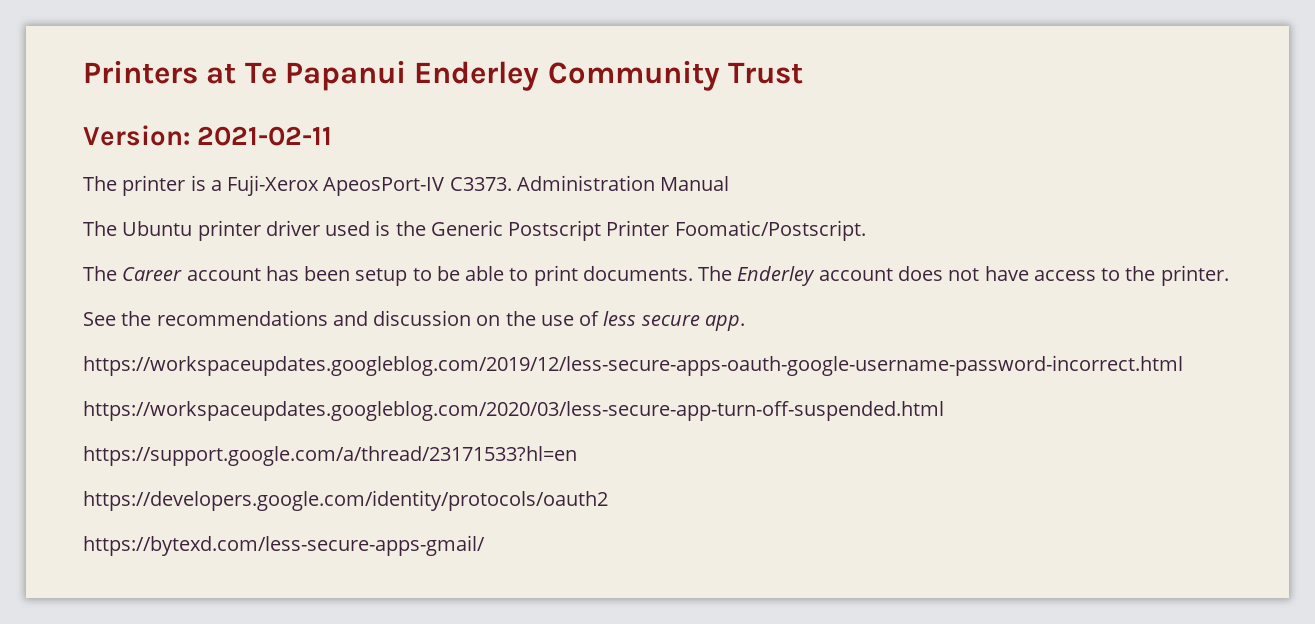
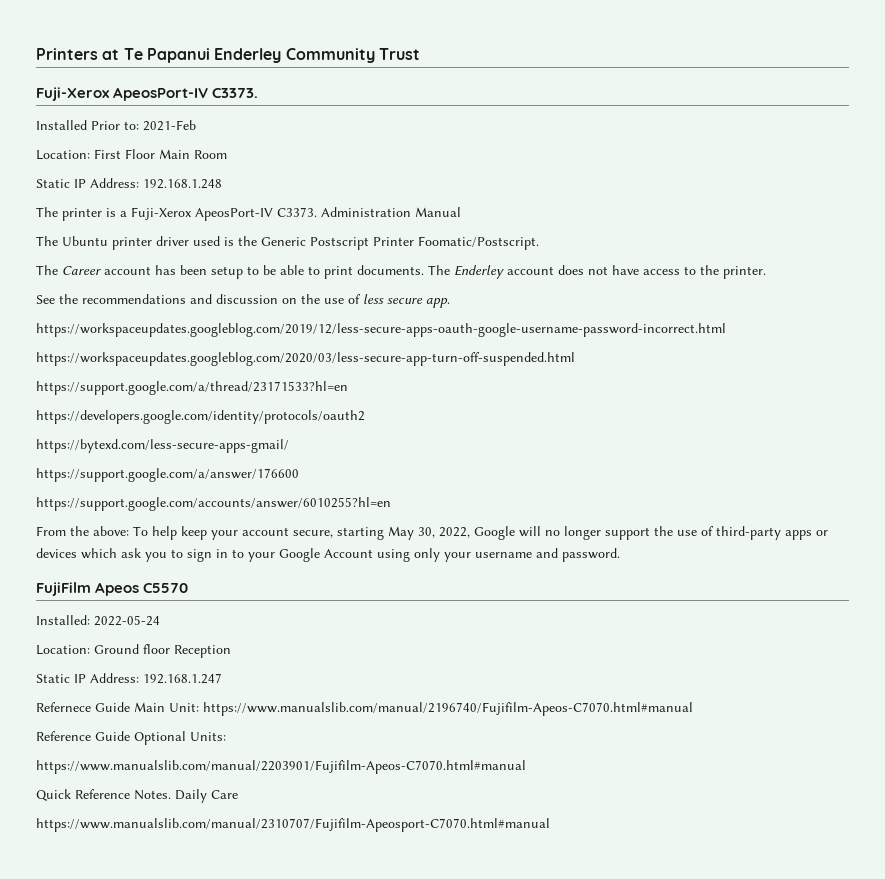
[83,125,333,146] Version: 2021-02-11 -> [36,87,259,101] [36,120,196,131] [36,149,227,160] [36,178,222,189] Fuji-Xerox ApeosPort-IV C3373. // Installed Prior to: 2021-Feb // Location: First Floor Main Room // Static IP Address: 192.168.1.248
(485, 545) none -> [36,468,299,482] [36,497,391,511] [36,526,828,540] [36,548,620,562] [36,582,189,596] [36,615,160,626] [36,644,231,658] [36,673,222,684] [36,702,693,716] [36,731,226,745] [36,760,526,774] [36,789,238,803] [36,818,550,832] // https://support.google.com/a/answer/176600 // https://support.google.com/accounts/answer/6010255?hl=en // From the above: To help keep your account secure, starting May 30, 2022, Google will no longer support the use of third-party apps or devices which ask you to sign in to your Google Account using only your username and password. // FujiFilm Apeos C5570 // Installed: 2022-05-24 // Location: Ground floor Reception // Static IP Address: 192.168.1.247 // Refernece Guide Main Unit: https://www.manualslib.com/manual/2196740/Fujifilm-Apeos-C7070.html#manual // Reference Guide Optional Units: // https://www.manualslib.com/manual/2203901/Fujifilm-Apeos-C7070.html#manual // Quick Reference Notes. Daily Care // https://www.manualslib.com/manual/2310707/Fujifilm-Apeosport-C7070.html#manual

